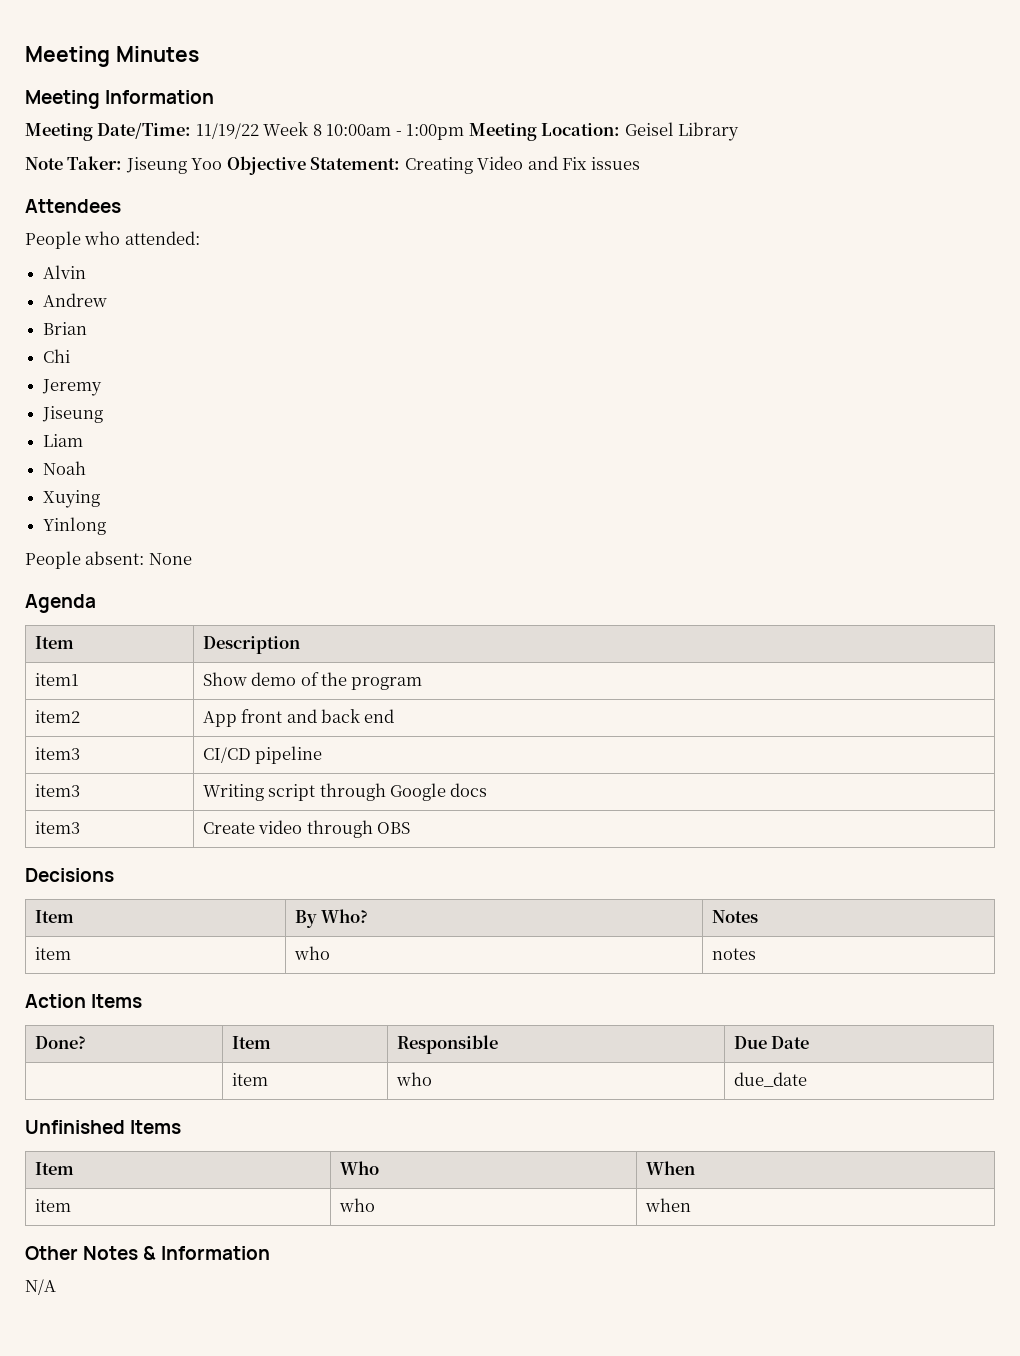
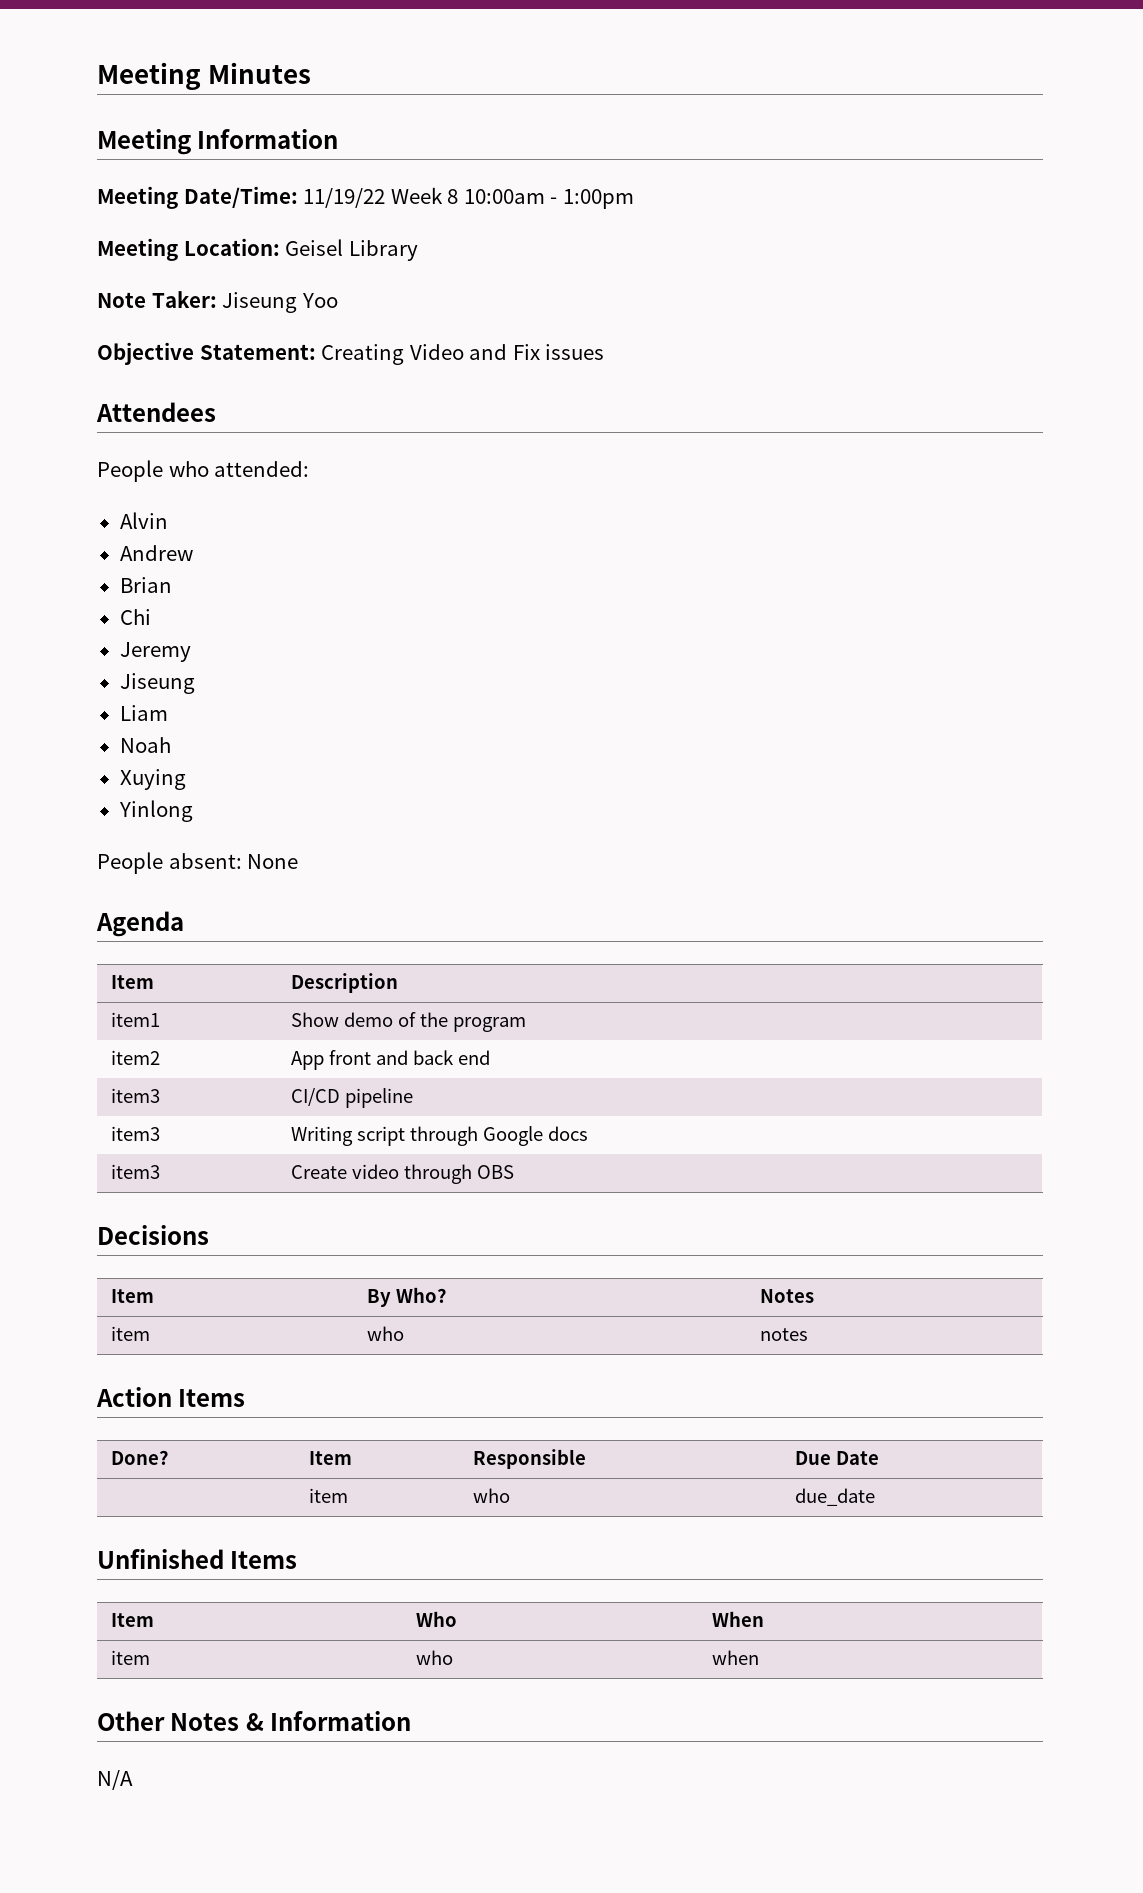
(465, 132) none -> (634, 199) //
(223, 164) none -> (338, 300) //

